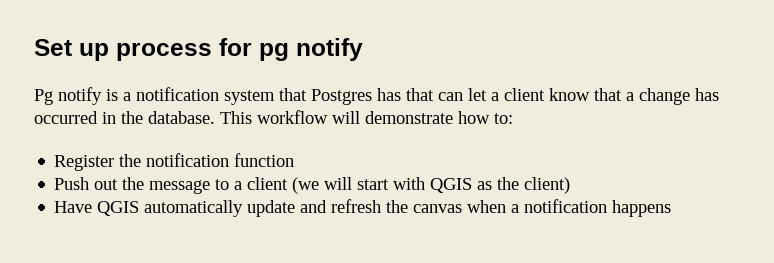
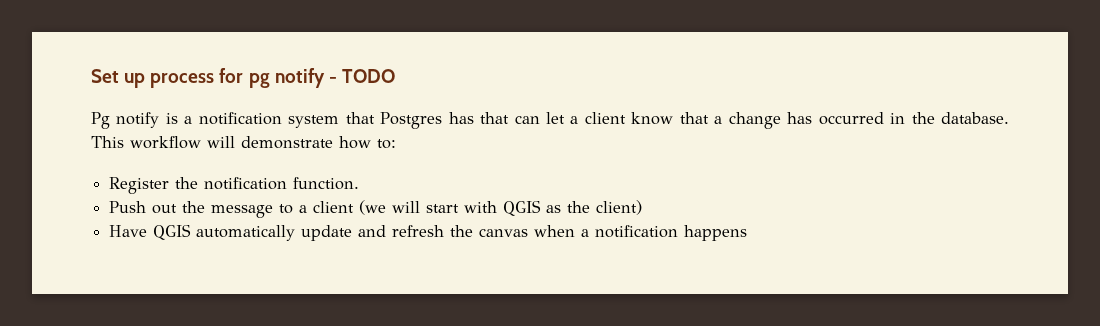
(363, 49) none -> [328,69,395,83] - TODO
[234,153,295,167] function -> [293,177,360,190] function.

